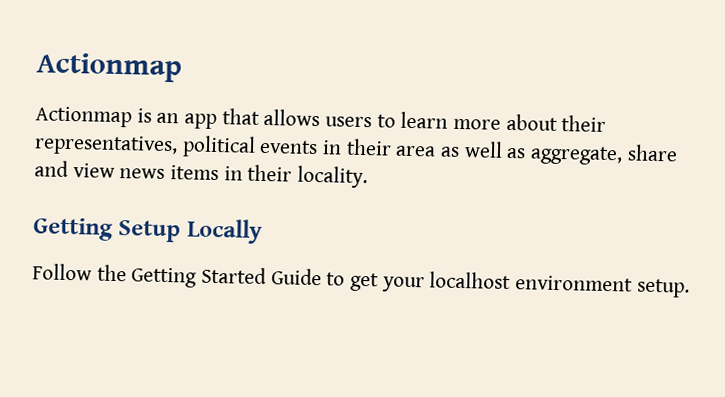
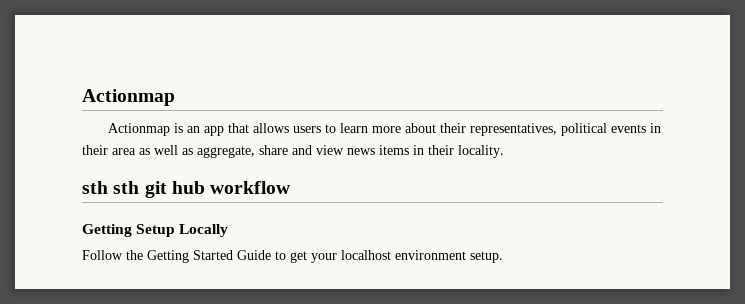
(369, 177) none -> [82,181,291,198] // sth sth git hub workflow

